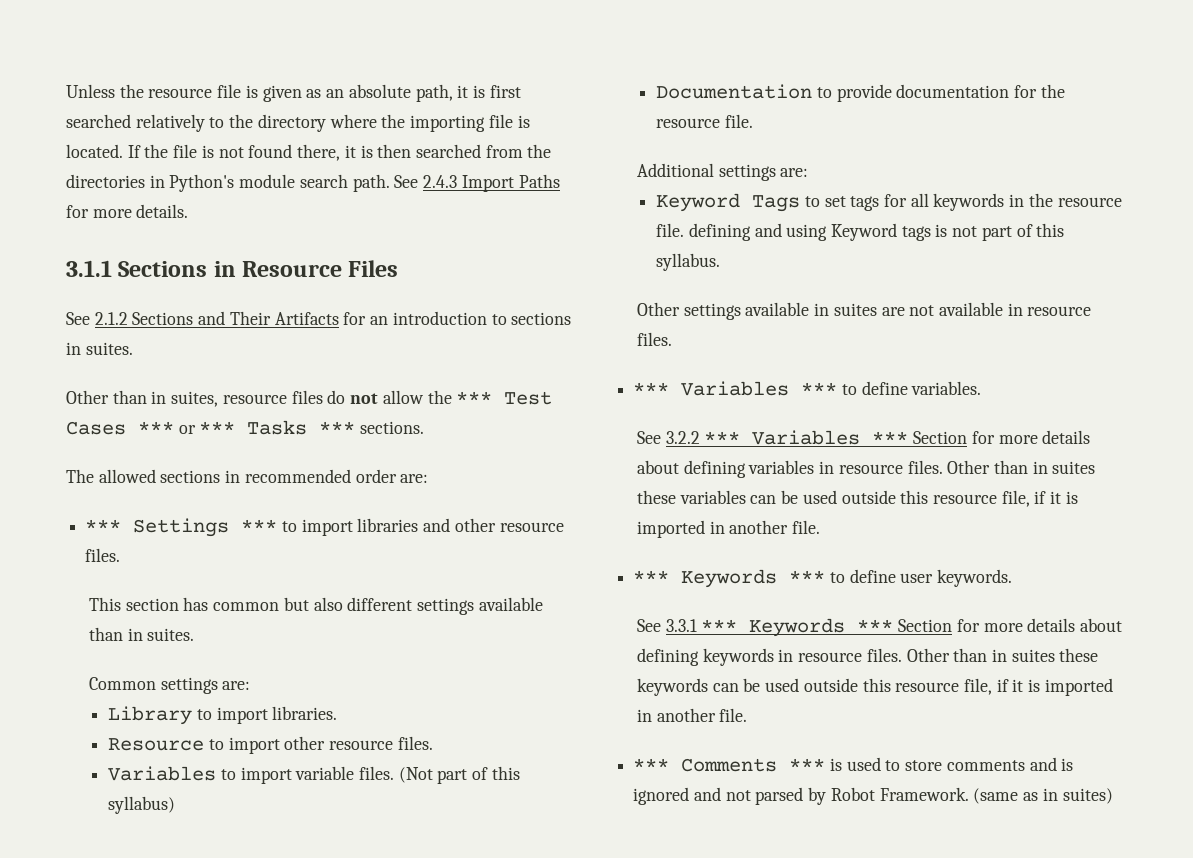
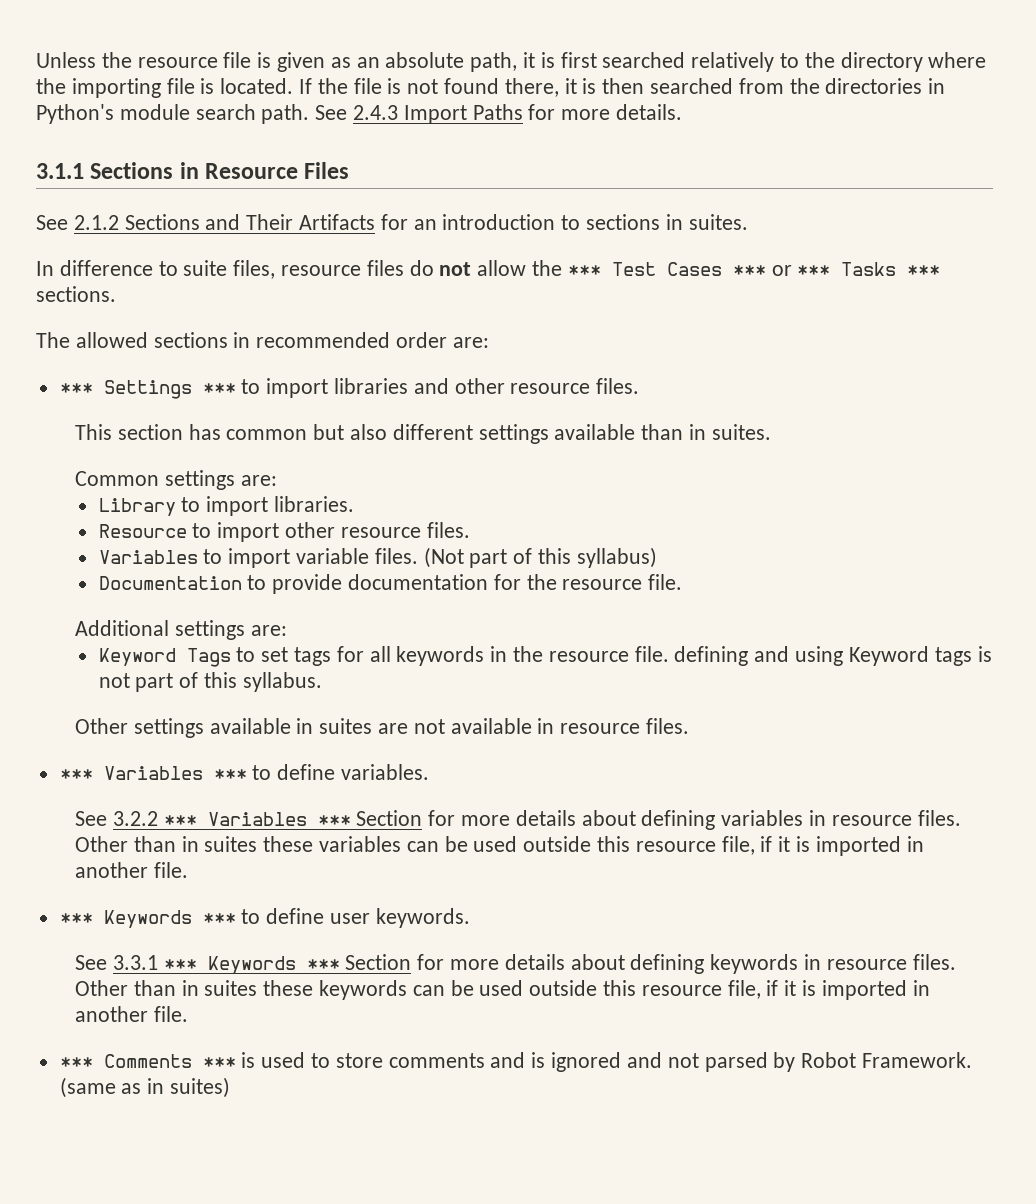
[66,390,219,407] Other than in suites, -> [36,260,276,279] In difference to suite files,

